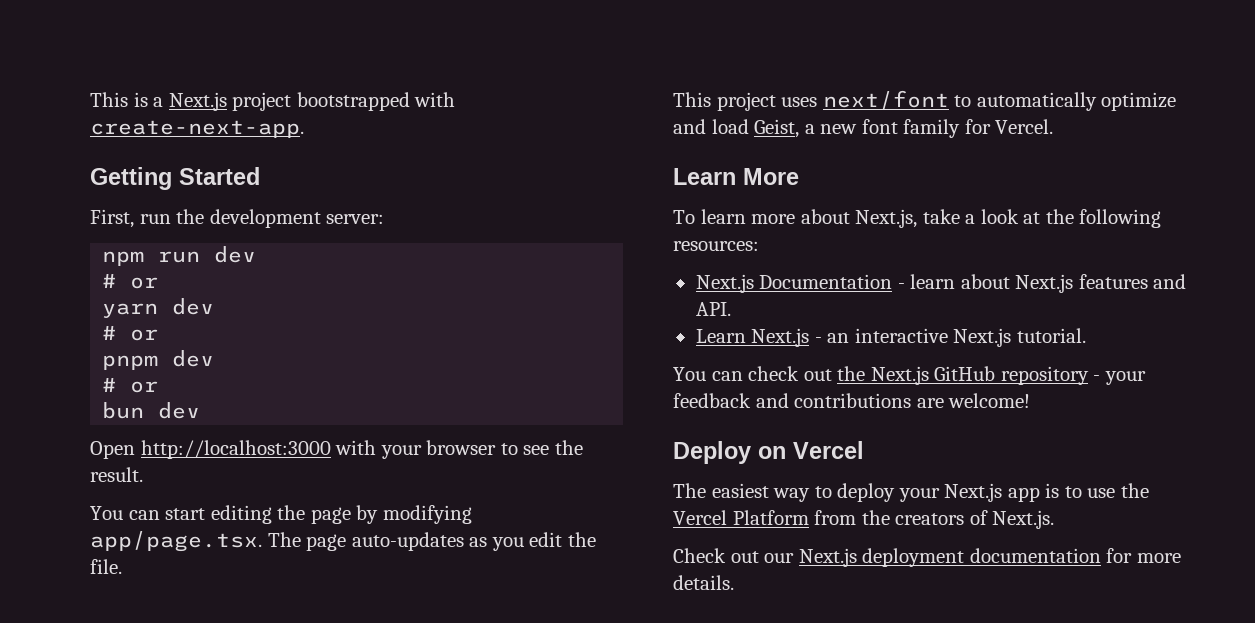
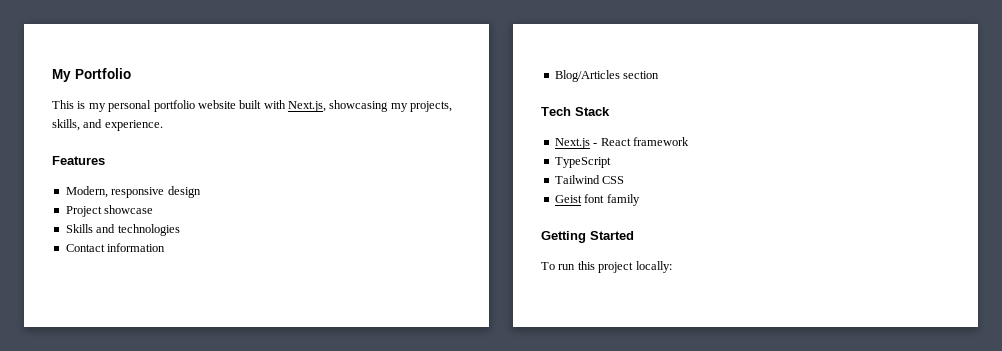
[90,92,456,111] [90,120,304,138] [90,167,260,190] [90,209,385,228] [102,246,257,266] [102,274,159,289] [102,298,215,318] [102,326,159,341] [102,350,215,370] [102,378,159,393] [102,402,201,419] [90,440,583,459] [90,467,143,482] [90,505,472,524] [90,531,596,552] [90,559,122,574] [673,90,1177,111] [673,119,1054,138] [673,168,799,185] [673,209,1162,228] [673,241,759,251] [695,274,1187,293] [695,302,731,316] [695,328,1086,347] [673,366,1146,385] [673,393,1031,408] [673,441,864,464] [673,483,1149,502] [673,510,1055,529] [673,548,1181,567] [673,575,734,590] This is a Next.js project bootstrapped with create-next-app. // Getting Started // First, run the development server: // npm run dev // # or // yarn dev // # or // pnpm dev // # or // bun dev // Open http://localhost:3000 with your browser to see the result. // You can start editing the page by modifying app/page.tsx. The page auto-updates as you edit the file. // This project uses next/font to automatically optimize and load Geist, a new font family for Vercel. // Learn More // To learn more about Next.js, take a look at the following resources: // Next.js Documentation - learn about Next.js features and API. // Learn Next.js - an interactive Next.js tutorial. // You can check out the Next.js GitHub repository - your feedback and contributions are welcome! // Deploy on Vercel // The easiest way to deploy your Next.js app is to use the Vercel Platform from the creators of Next.js. // Check out our Next.js deployment documentation for more details. -> [52,68,131,82] [52,100,453,112] [52,119,163,131] [52,156,105,165] [65,186,201,198] [65,205,154,217] [65,224,180,236] [65,243,166,252] [554,70,660,82] [541,107,610,116] [554,137,689,149] [554,157,611,168] [554,175,625,184] [554,194,640,206] [541,231,634,243] [541,261,672,273] My Portfolio // This is my personal portfolio website built with Next.js, showcasing my projects, skills, and experience. // Features // Modern, responsive design // Project showcase // Skills and technologies // Contact information // Blog/Articles section // Tech Stack // Next.js - React framework // TypeScript // Tailwind CSS // Geist font family // Getting Started // To run this project locally:

